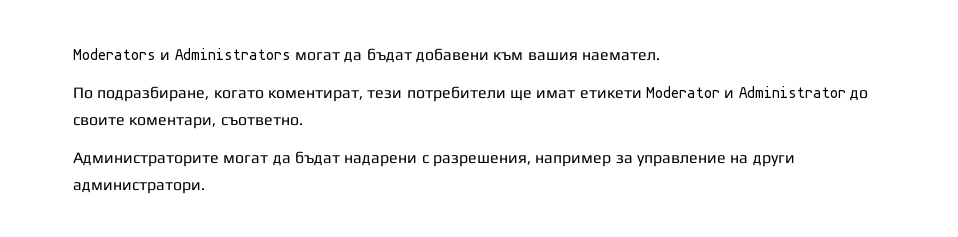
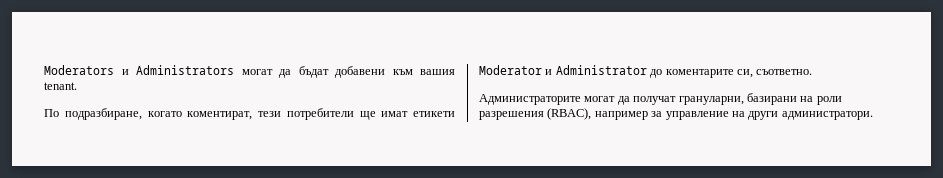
[581,52,660,61] наемател. -> [44,82,77,90] tenant.
[73,117,217,129] своите коментари, -> [665,69,753,78] коментарите си,
[294,151,531,167] бъдат надарени с разрешения, -> [633,93,842,105] [479,108,592,120] получат грануларни, базирани на роли разрешения (RBAC),

